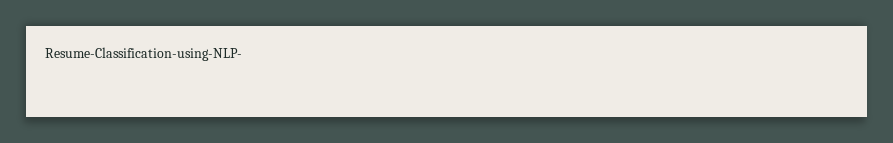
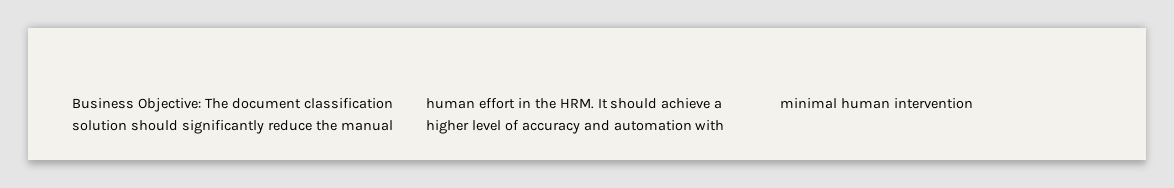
[45,47,242,61] Resume-Classification-using-NLP- -> [72,98,393,112] [72,120,393,134] [426,98,723,109] [426,120,725,134] [780,98,973,109] Business Objective: The document classification solution should significantly reduce the manual human effort in the HRM. It should achieve a higher level of accuracy and automation with minimal human intervention

